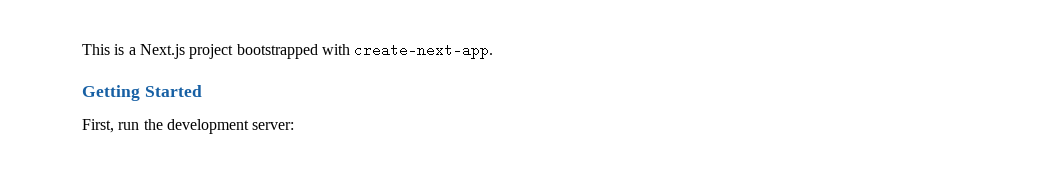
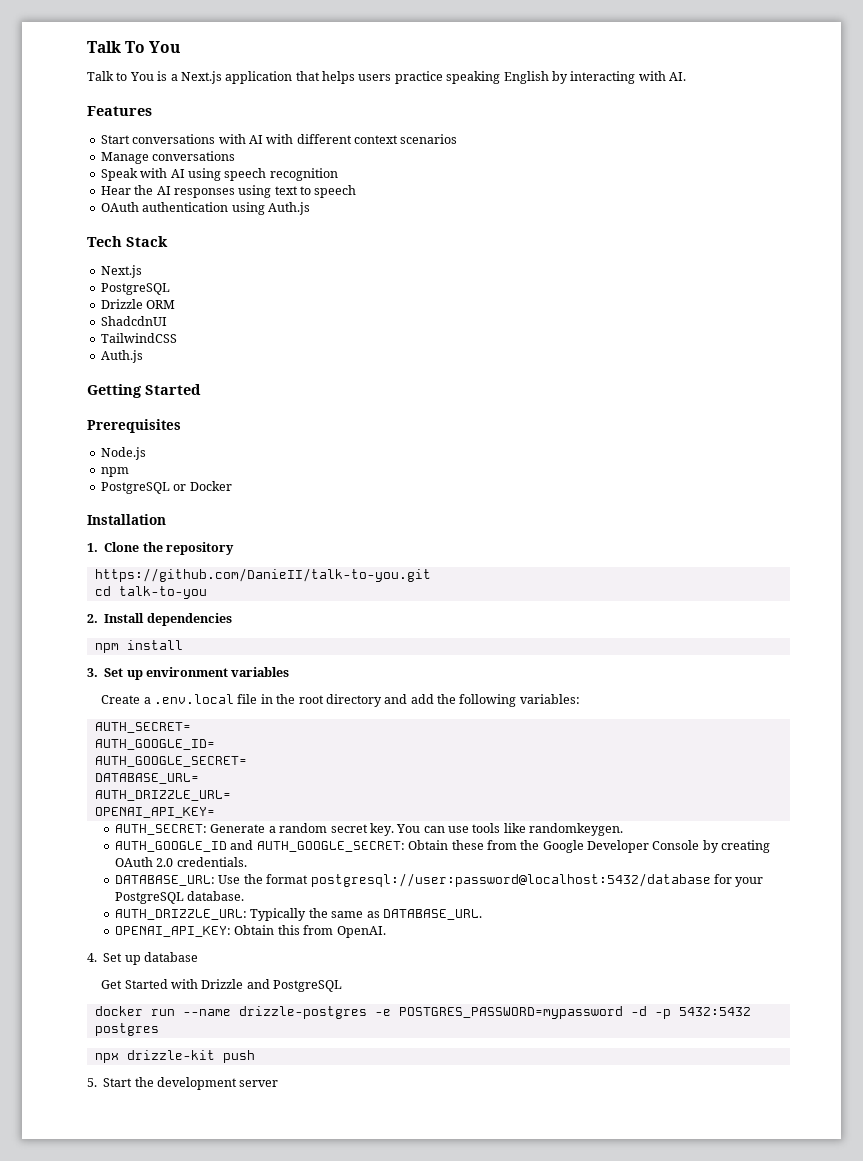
[82,43,494,59] [82,85,202,101] [82,119,140,133] This is a Next.js project bootstrapped with create-next-app. // Getting Started // First, run -> [87,41,181,53] [87,71,686,84] [87,106,152,116] [100,134,458,144] [100,151,236,164] [100,168,338,181] [100,185,357,198] [100,202,310,215] [87,236,168,247] [100,265,142,278] [100,283,170,295] [100,299,176,309] [100,316,167,326] [100,333,177,343] [100,350,143,363] [87,384,201,398] [87,419,181,433] [100,447,146,460] [100,467,129,477] [100,481,232,494] [87,514,166,525] [87,542,234,555] [94,568,431,582] [94,586,207,599] [87,613,232,626] [94,640,183,653] [87,667,290,680] [101,694,580,707] [94,722,191,733] [94,739,215,750] [94,756,247,767] [94,773,199,784] [94,790,231,801] [94,807,215,818] [115,823,624,836] [115,840,771,853] [115,857,247,867] [115,873,764,887] [115,891,245,904] [115,908,482,921] [115,925,386,938] [87,952,198,965] [101,979,343,992] [94,1006,751,1019] [94,1023,159,1036] [94,1050,255,1063] [87,1078,133,1087] Talk To You // Talk to You is a Next.js application that helps users practice speaking English by interacting with AI. // Features // Start conversations with AI with different context scenarios // Manage conversations // Speak with AI using speech recognition // Hear the AI responses using text to speech // OAuth authentication using Auth.js // Tech Stack // Next.js // PostgreSQL // Drizzle ORM // ShadcdnUI // TailwindCSS // Auth.js // Getting Started // Prerequisites // Node.js // npm // PostgreSQL or Docker // Installation // 1. Clone the repository // https://github.com/DanieII/talk-to-you.git // cd talk-to-you // 2. Install dependencies // npm install // 3. Set up environment variables // Create a .env.local file in the root directory and add the following variables: // AUTH_SECRET= // AUTH_GOOGLE_ID= // AUTH_GOOGLE_SECRET= // DATABASE_URL= // AUTH_DRIZZLE_URL= // OPENAI_API_KEY= // AUTH_SECRET: Generate a random secret key. You can use tools like randomkeygen. // AUTH_GOOGLE_ID and AUTH_GOOGLE_SECRET: Obtain these from the Google Developer Console by creating OAuth 2.0 credentials. // DATABASE_URL: Use the format postgresql://user:password@localhost:5432/database for your PostgreSQL database. // AUTH_DRIZZLE_URL: Typically the same as DATABASE_URL. // OPENAI_API_KEY: Obtain this from OpenAI. // 4. Set up database // Get Started with Drizzle and PostgreSQL // docker run --name drizzle-postgres -e POSTGRES_PASSWORD=mypassword -d -p 5432:5432 postgres // npx drizzle-kit push // 5. Start
[252,122,295,130] server: -> [239,1080,279,1087] server

